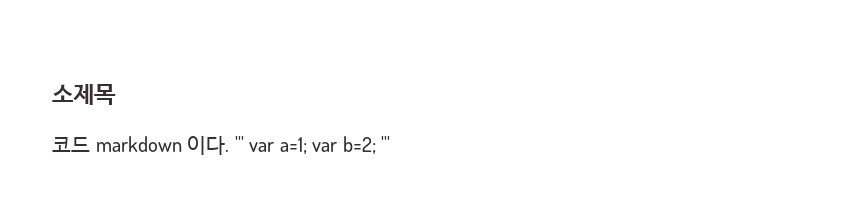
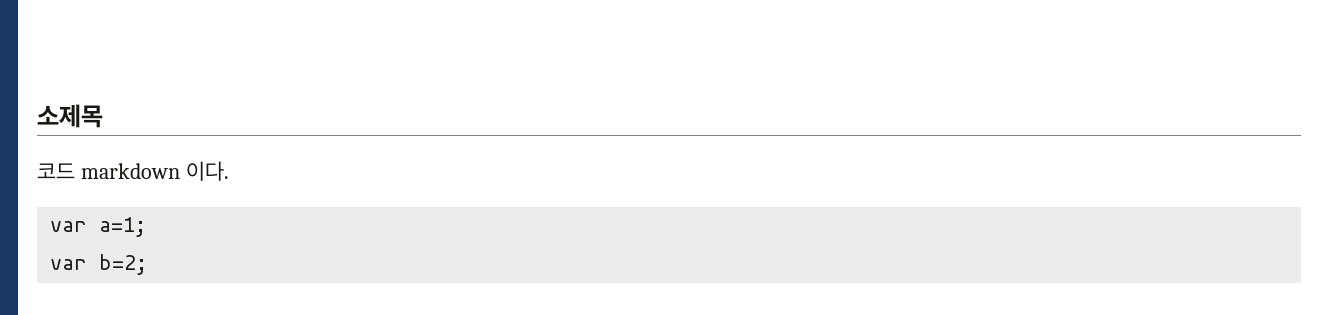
[234,136,244,152] ''' -> (229, 171) //
(307, 145) none -> (147, 227) //
[381,136,391,152] ''' -> (148, 264) none

